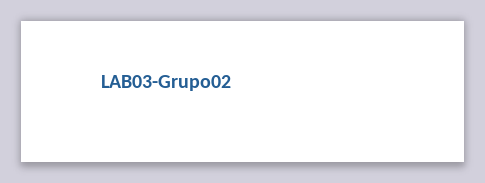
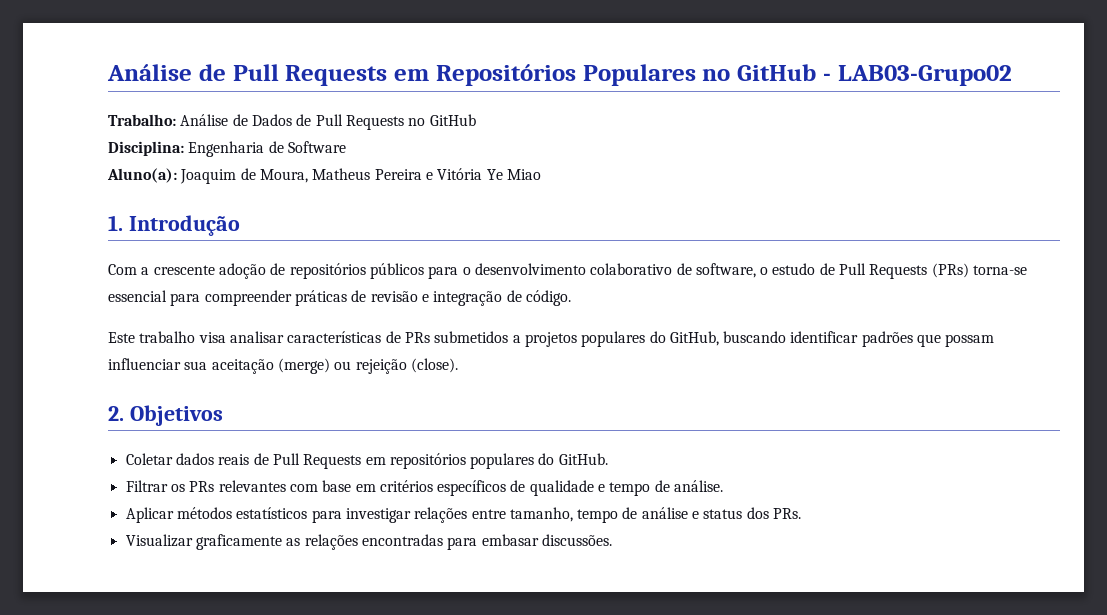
[101,75,231,91] LAB03-Grupo02 -> [107,64,1012,86] [108,114,476,130] [108,141,346,157] [107,168,541,184] [108,215,240,236] [108,263,1028,279] [108,290,571,306] [108,331,995,347] [108,358,458,374] [108,405,223,426] [125,453,608,469] [125,480,724,496] [125,507,802,523] [125,534,612,550] Análise de Pull Requests em Repositórios Populares no GitHub - LAB03-Grupo02 // Trabalho: Análise de Dados de Pull Requests no GitHub // Disciplina: Engenharia de Software // Aluno(a): Joaquim de Moura, Matheus Pereira e Vitória Ye Miao // 1. Introdução // Com a crescente adoção de repositórios públicos para o desenvolvimento colaborativo de software, o estudo de Pull Requests (PRs) torna-se essencial para compreender práticas de revisão e integração de código. // Este trabalho visa analisar características de PRs submetidos a projetos populares do GitHub, buscando identificar padrões que possam influenciar sua aceitação (merge) ou rejeição (close). // 2. Objetivos // Coletar dados reais de Pull Requests em repositórios populares do GitHub. // Filtrar os PRs relevantes com base em critérios específicos de qualidade e tempo de análise. // Aplicar métodos estatísticos para investigar relações entre tamanho, tempo de análise e status dos PRs. // Visualizar graficamente as relações encontradas para embasar discussões.

